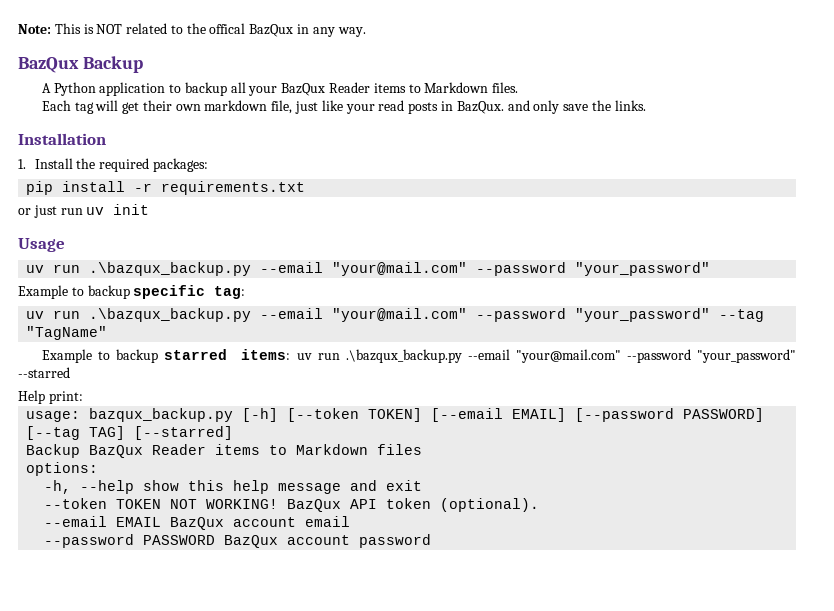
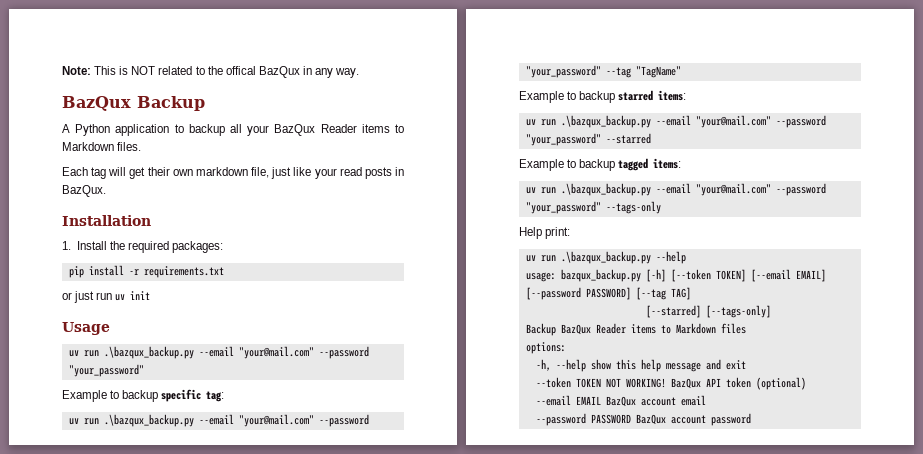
[507,100,646,114] and only save the links. -> (106, 191) none
(291, 354) none -> (687, 95) //
[18,390,83,404] Help print: -> [519,158,682,171] [525,183,826,196] [525,201,661,214] [519,227,571,239] [525,251,686,264] Example to backup tagged items: // uv run .\bazqux_backup.py --email "your@mail.com" --password "your_password" --tags-only // Help print: // uv run .\bazqux_backup.py --help
(126, 433) none -> (691, 293) //
(234, 433) none -> [705,305,771,318] [--tags-only]
[440,498,540,512] (optional). -> [755,377,806,390] (optional)

